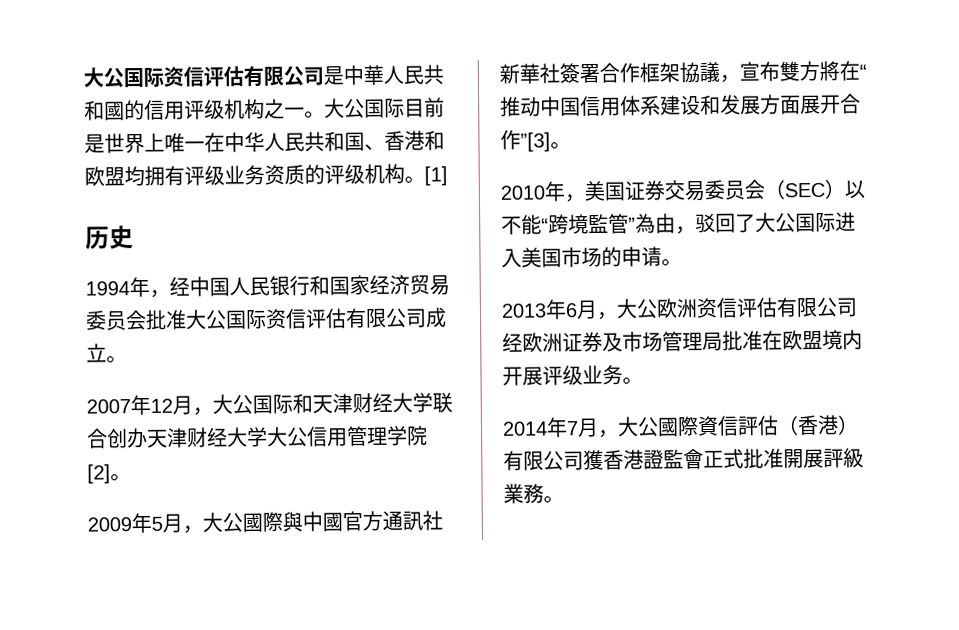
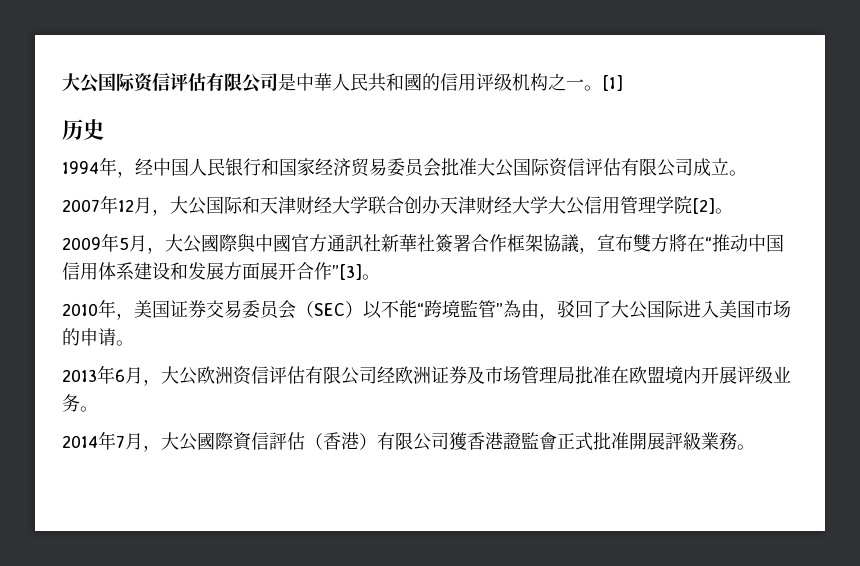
[324,97,445,119] [84,130,445,154] [84,163,425,187] 大公国际目前是世界上唯一在中华人民共和国、香港和欧盟均拥有评级业务资质的评级机构。 -> (602, 88) none

